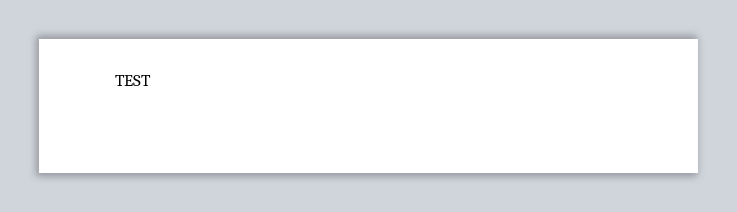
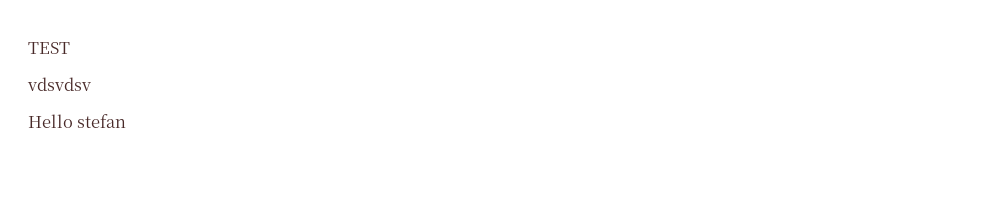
(151, 80) none -> [27,77,91,91] [28,114,127,128] // vdsvdsv // Hello stefan

